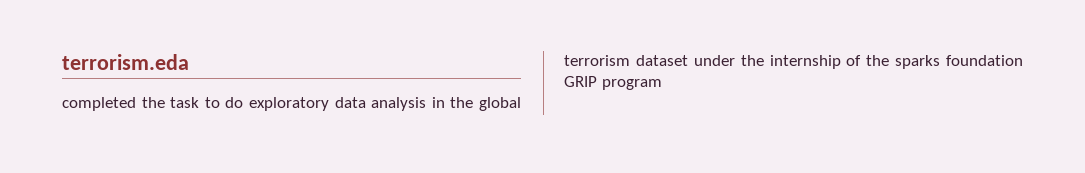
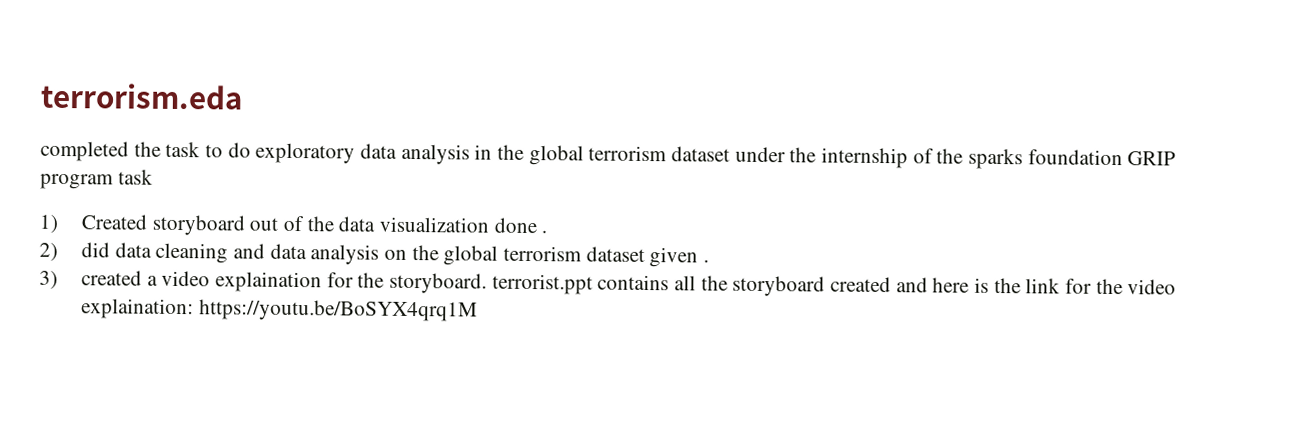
(662, 84) none -> [117,169,153,185] [39,214,548,236] [39,242,709,268] [39,270,1177,297] [80,298,478,322] task // 1) Created storyboard out of the data visualization done . // 2) did data cleaning and data analysis on the global terrorism dataset given . // 3) created a video explaination for the storyboard. terrorist.ppt contains all the storyboard created and here is the link for the video explaination: https://youtu.be/BoSYX4qrq1M

